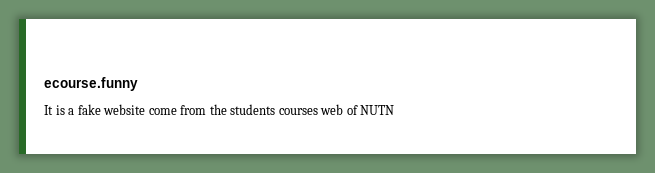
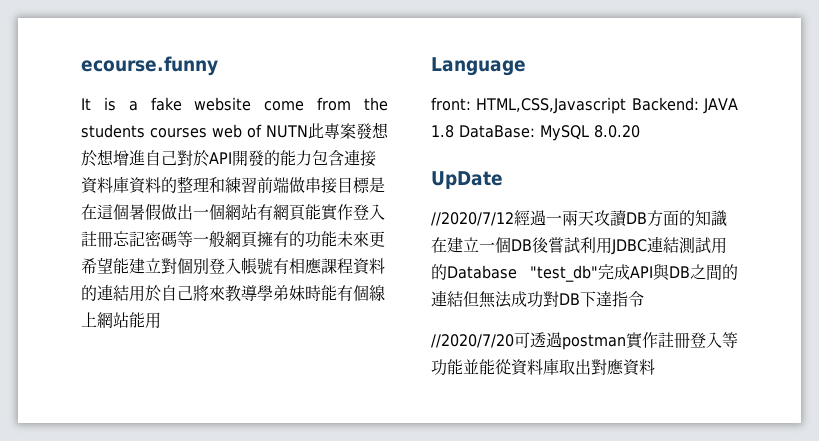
(395, 110) none -> [308,122,389,139] [81,149,376,167] [81,176,385,194] [81,204,385,221] [81,230,385,248] [81,257,385,275] [81,284,385,302] [81,312,161,329] [431,57,526,76] [431,97,739,114] [431,125,640,141] [431,171,503,189] [431,210,727,227] [431,236,727,255] [431,264,738,282] [431,290,644,308] [431,332,738,350] [431,358,655,376] 此專案發想於想增進自己對於API開發的能力包含連接資料庫資料的整理和練習前端做串接目標是在這個暑假做出一個網站有網頁能實作登入註冊忘記密碼等一般網頁擁有的功能未來更希望能建立對個別登入帳號有相應課程資料的連結用於自己將來教導學弟妹時能有個線上網站能用 // Language // front: HTML,CSS,Javascript Backend: JAVA 1.8 DataBase: MySQL 8.0.20 // UpDate // //2020/7/12經過一兩天攻讀DB方面的知識在建立一個DB後嘗試利用JDBC連結測試用的Database "test_db"完成API與DB之間的連結但無法成功對DB下達指令 // //2020/7/20可透過postman實作註冊登入等功能並能從資料庫取出對應資料

